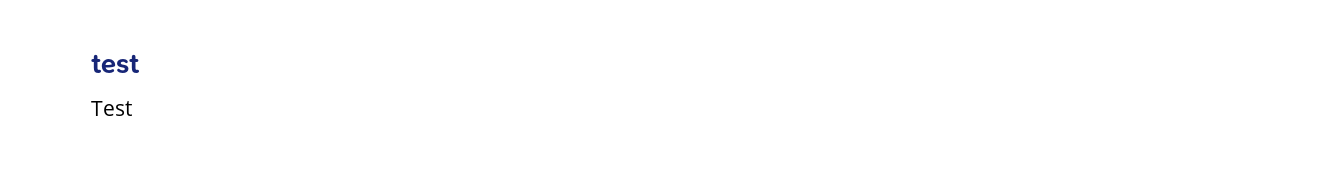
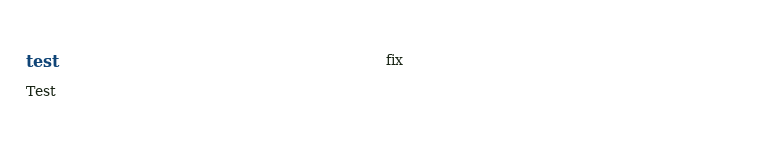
(132, 108) none -> [386,54,403,65] // fix

